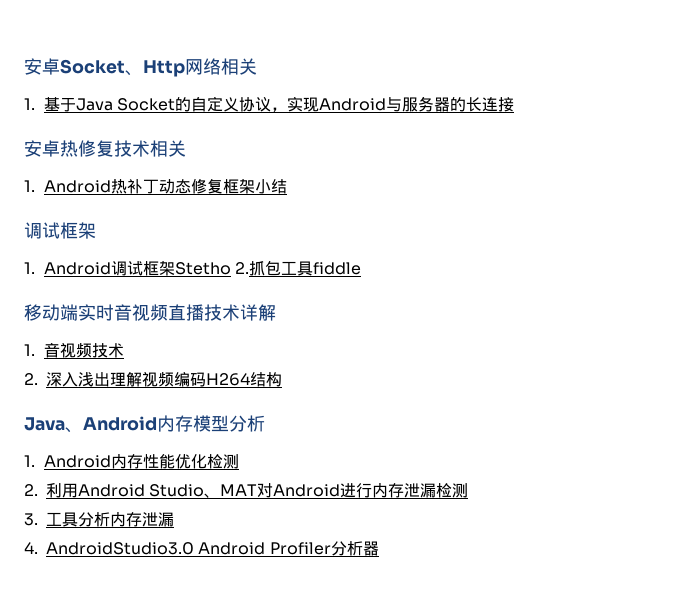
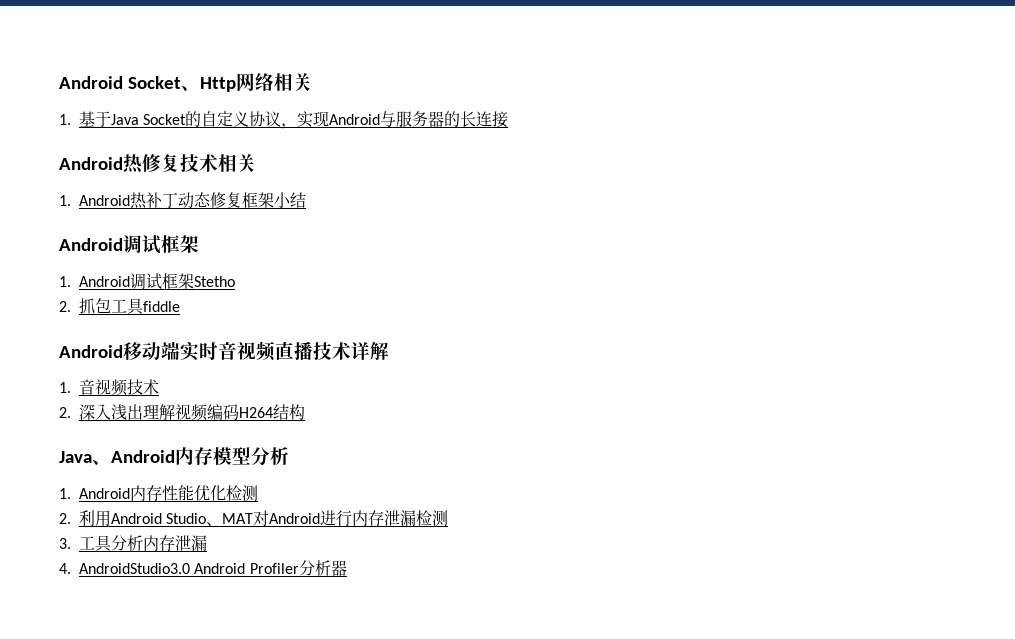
[24,58,60,75] 安卓 -> [59,76,123,89] Android
[24,140,60,157] 安卓 -> [59,157,123,170] Android
(287, 186) none -> [59,238,123,251] Android
(231, 268) none -> (235, 281) //
(362, 268) none -> [59,345,123,358] Android

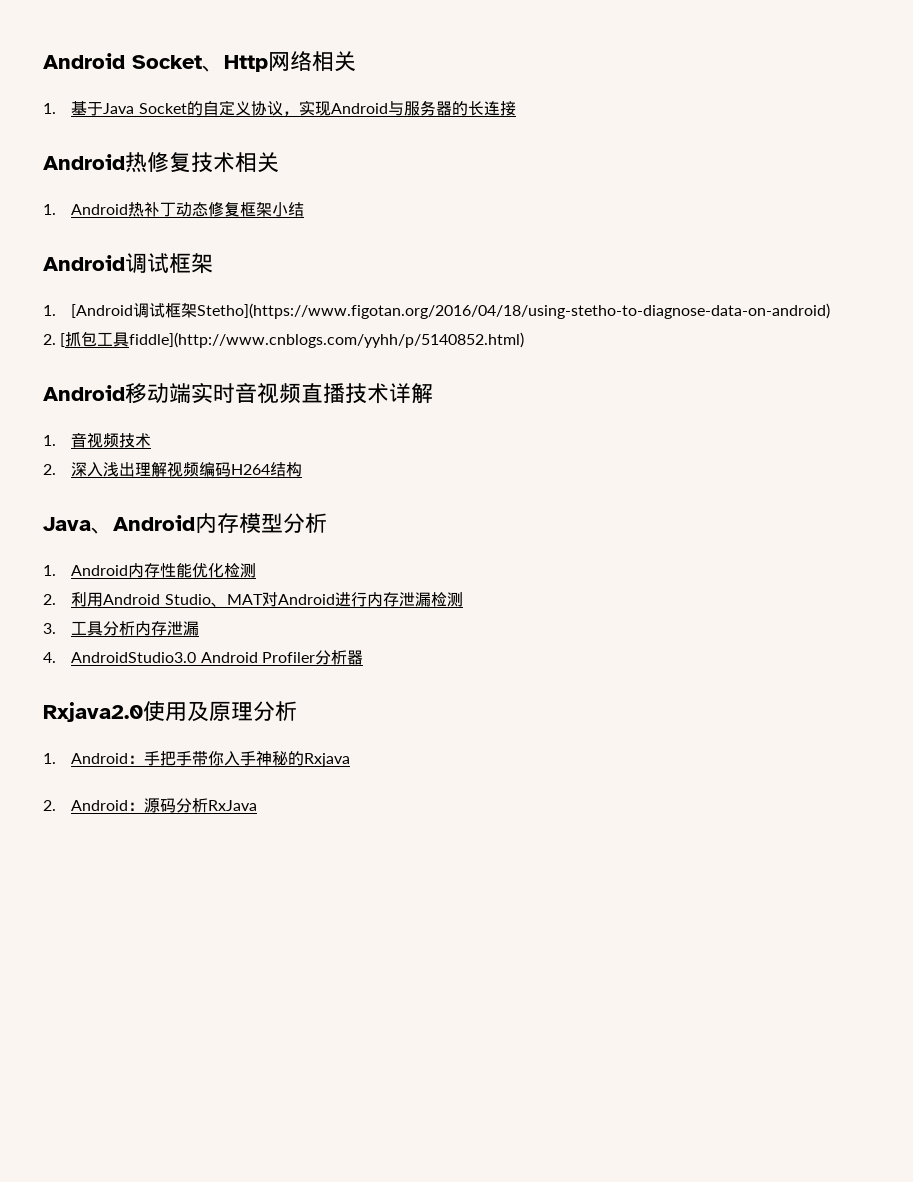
[79,273,235,290] [59,301,71,312] Android调试框架Stetho // 2. -> [71,303,831,319] [43,333,66,347] [Android调试框架Stetho](https://www.figotan.org/2016/04/18/using-stetho-to-diagnose-data-on-android) // 2. [
[143,301,180,312] fiddle -> [129,332,525,348] fiddle](http://www.cnblogs.com/yyhh/p/5140852.html)
(347, 568) none -> [43,701,297,722] [43,750,351,767] [43,798,258,813] // Rxjava2.0使用及原理分析 // 1. Android：手把手带你入手神秘的Rxjava // 2. Android：源码分析RxJava

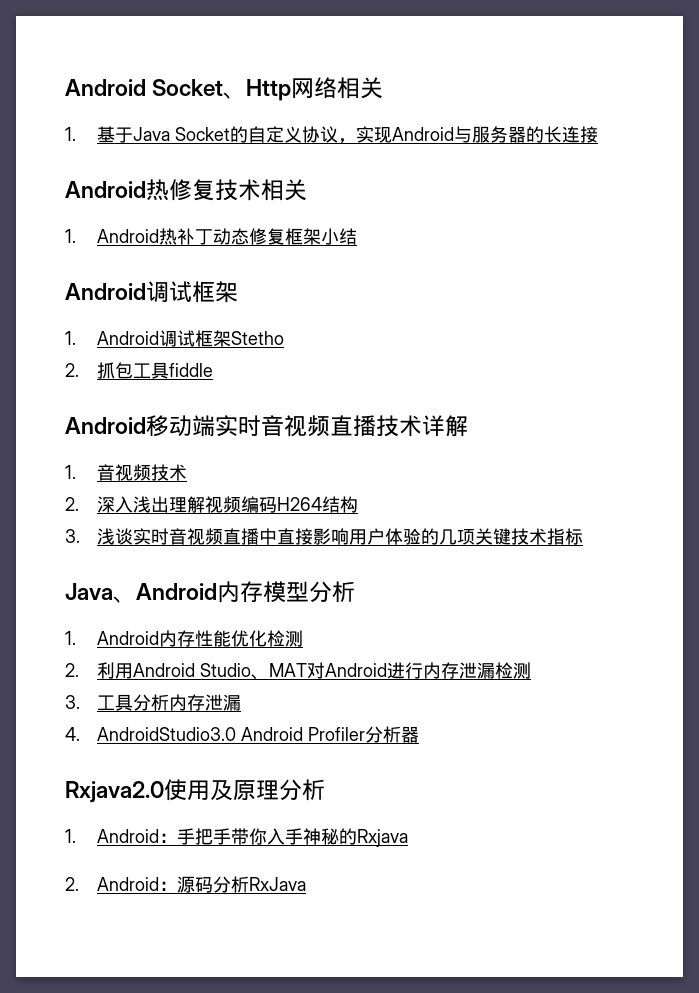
[71,303,831,319] [43,333,66,347] [Android调试框架Stetho](https://www.figotan.org/2016/04/18/using-stetho-to-diagnose-data-on-android) // 2. [ -> [97,330,285,347] [65,363,79,377] Android调试框架Stetho // 2.
[129,332,525,348] fiddle](http://www.cnblogs.com/yyhh/p/5140852.html) -> [169,363,214,377] fiddle
(303, 469) none -> [65,528,584,545] // 3.浅谈实时音视频直播中直接影响用户体验的几项关键技术指标

